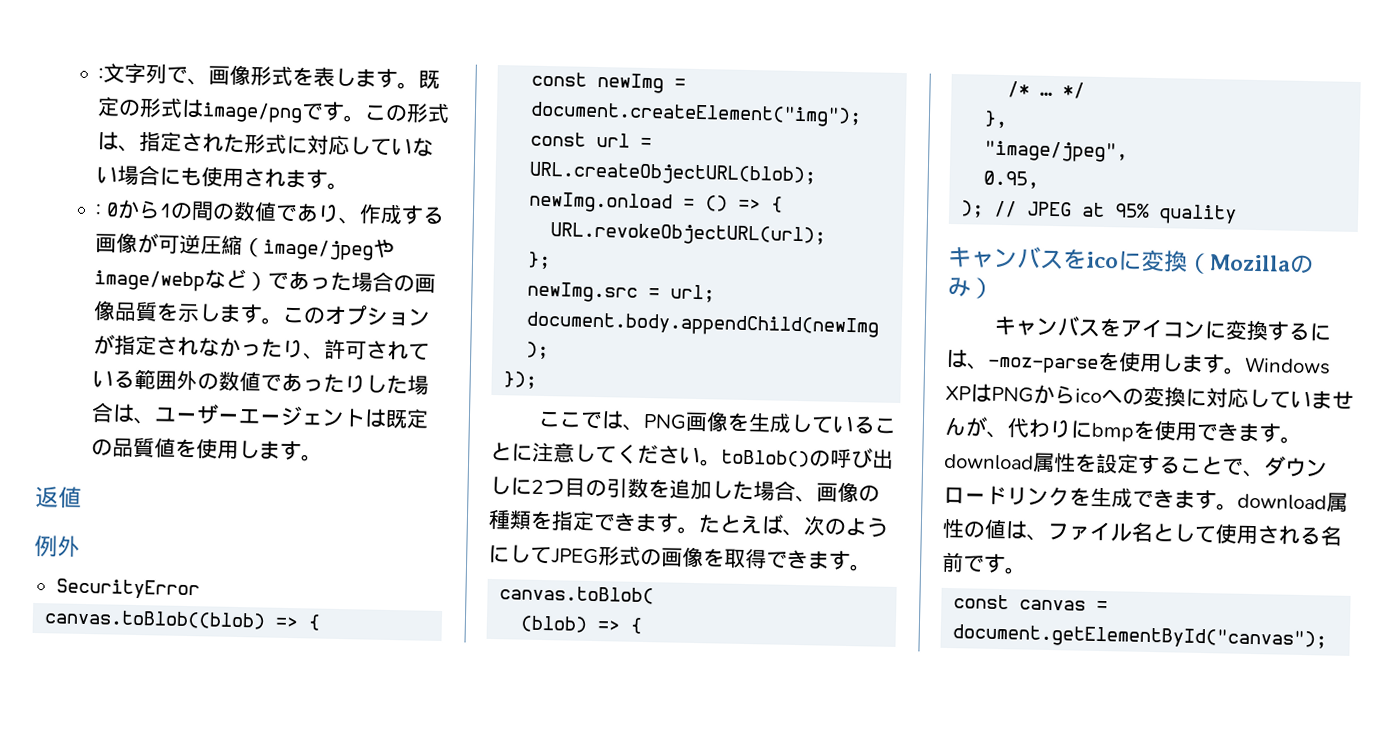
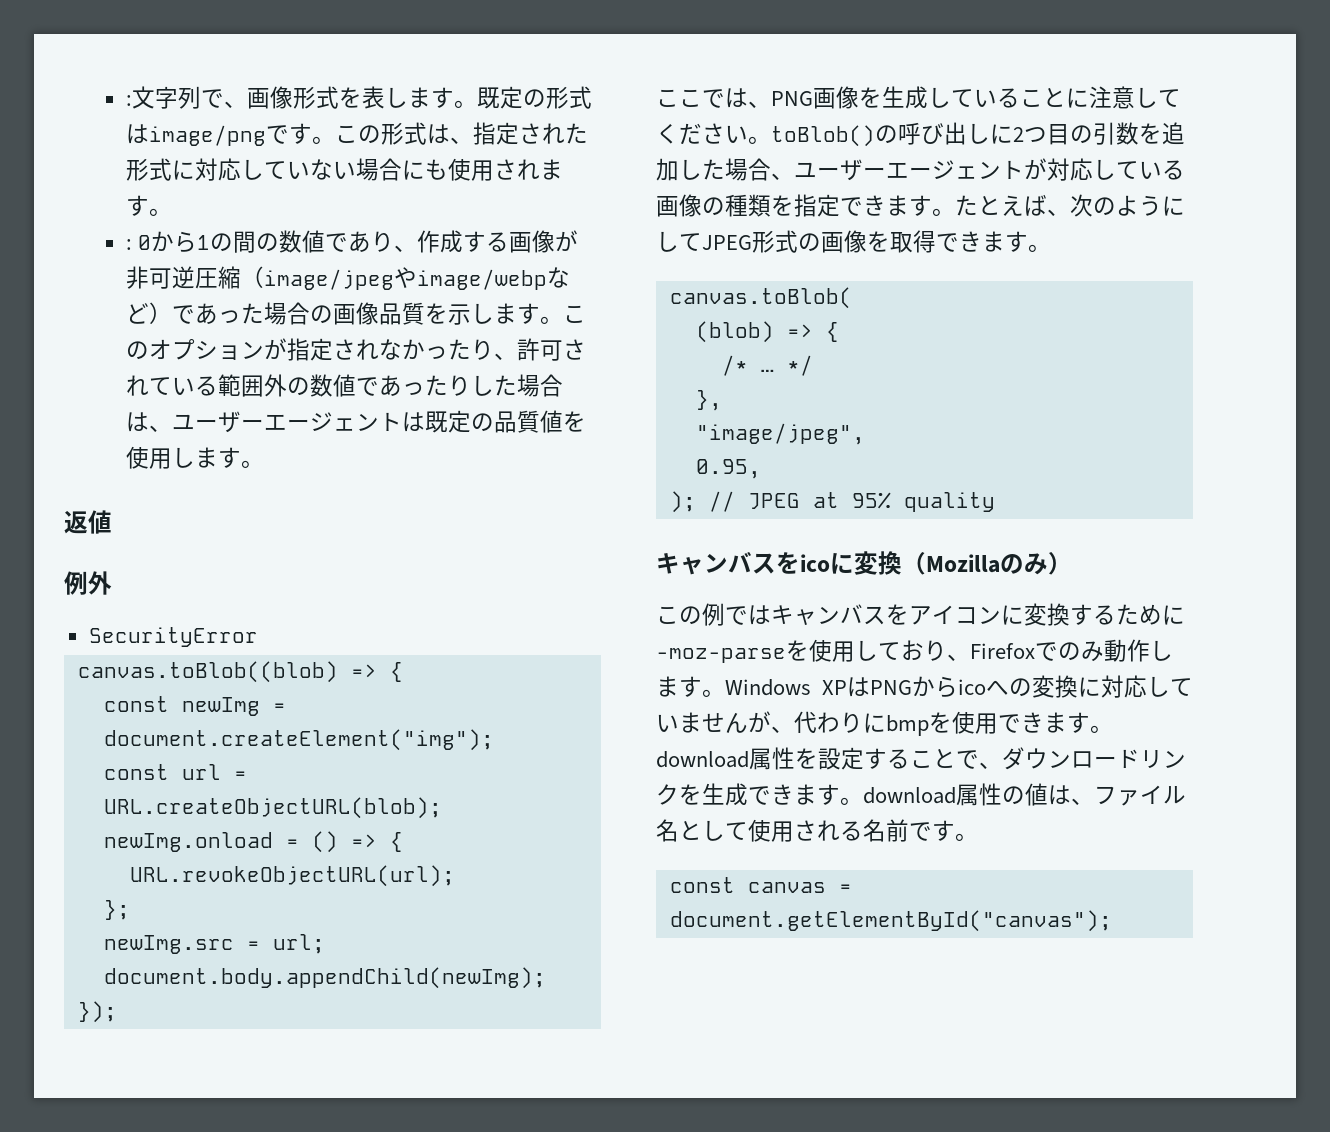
(160, 243) none -> [126,266,150,289] 非
(817, 498) none -> [794,158,1185,181] ユーザーエージェントが対応している
(994, 288) none -> [656,603,771,626] この例では
[1309,323,1332,342] [946,348,989,370] には、 -> [1116,604,1185,625] ために
(1183, 362) none -> [878,639,1173,662] ており、Firefoxでのみ動作し

